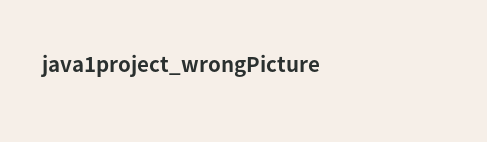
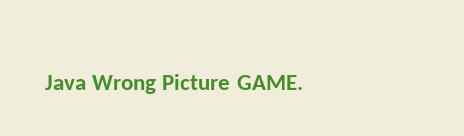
[40,54,320,77] java1project_wrongPicture -> [45,74,303,94] Java Wrong Picture GAME.

